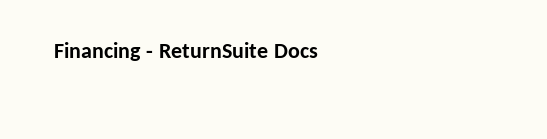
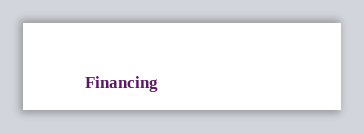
[145,42,318,58] - ReturnSuite Docs -> (158, 84) none

